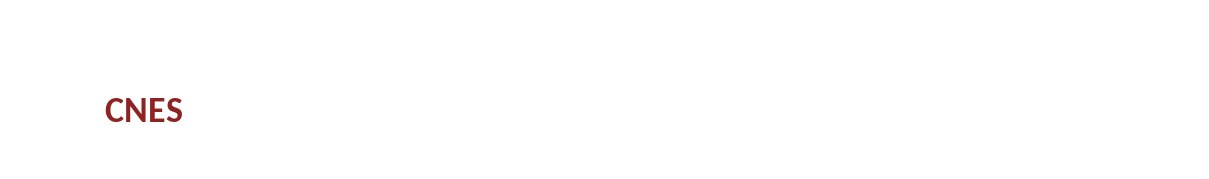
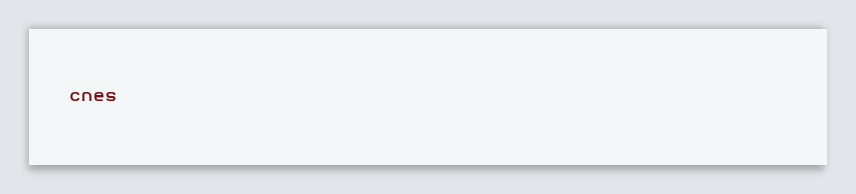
[105,98,183,122] CNES -> [69,92,117,101] cnes

